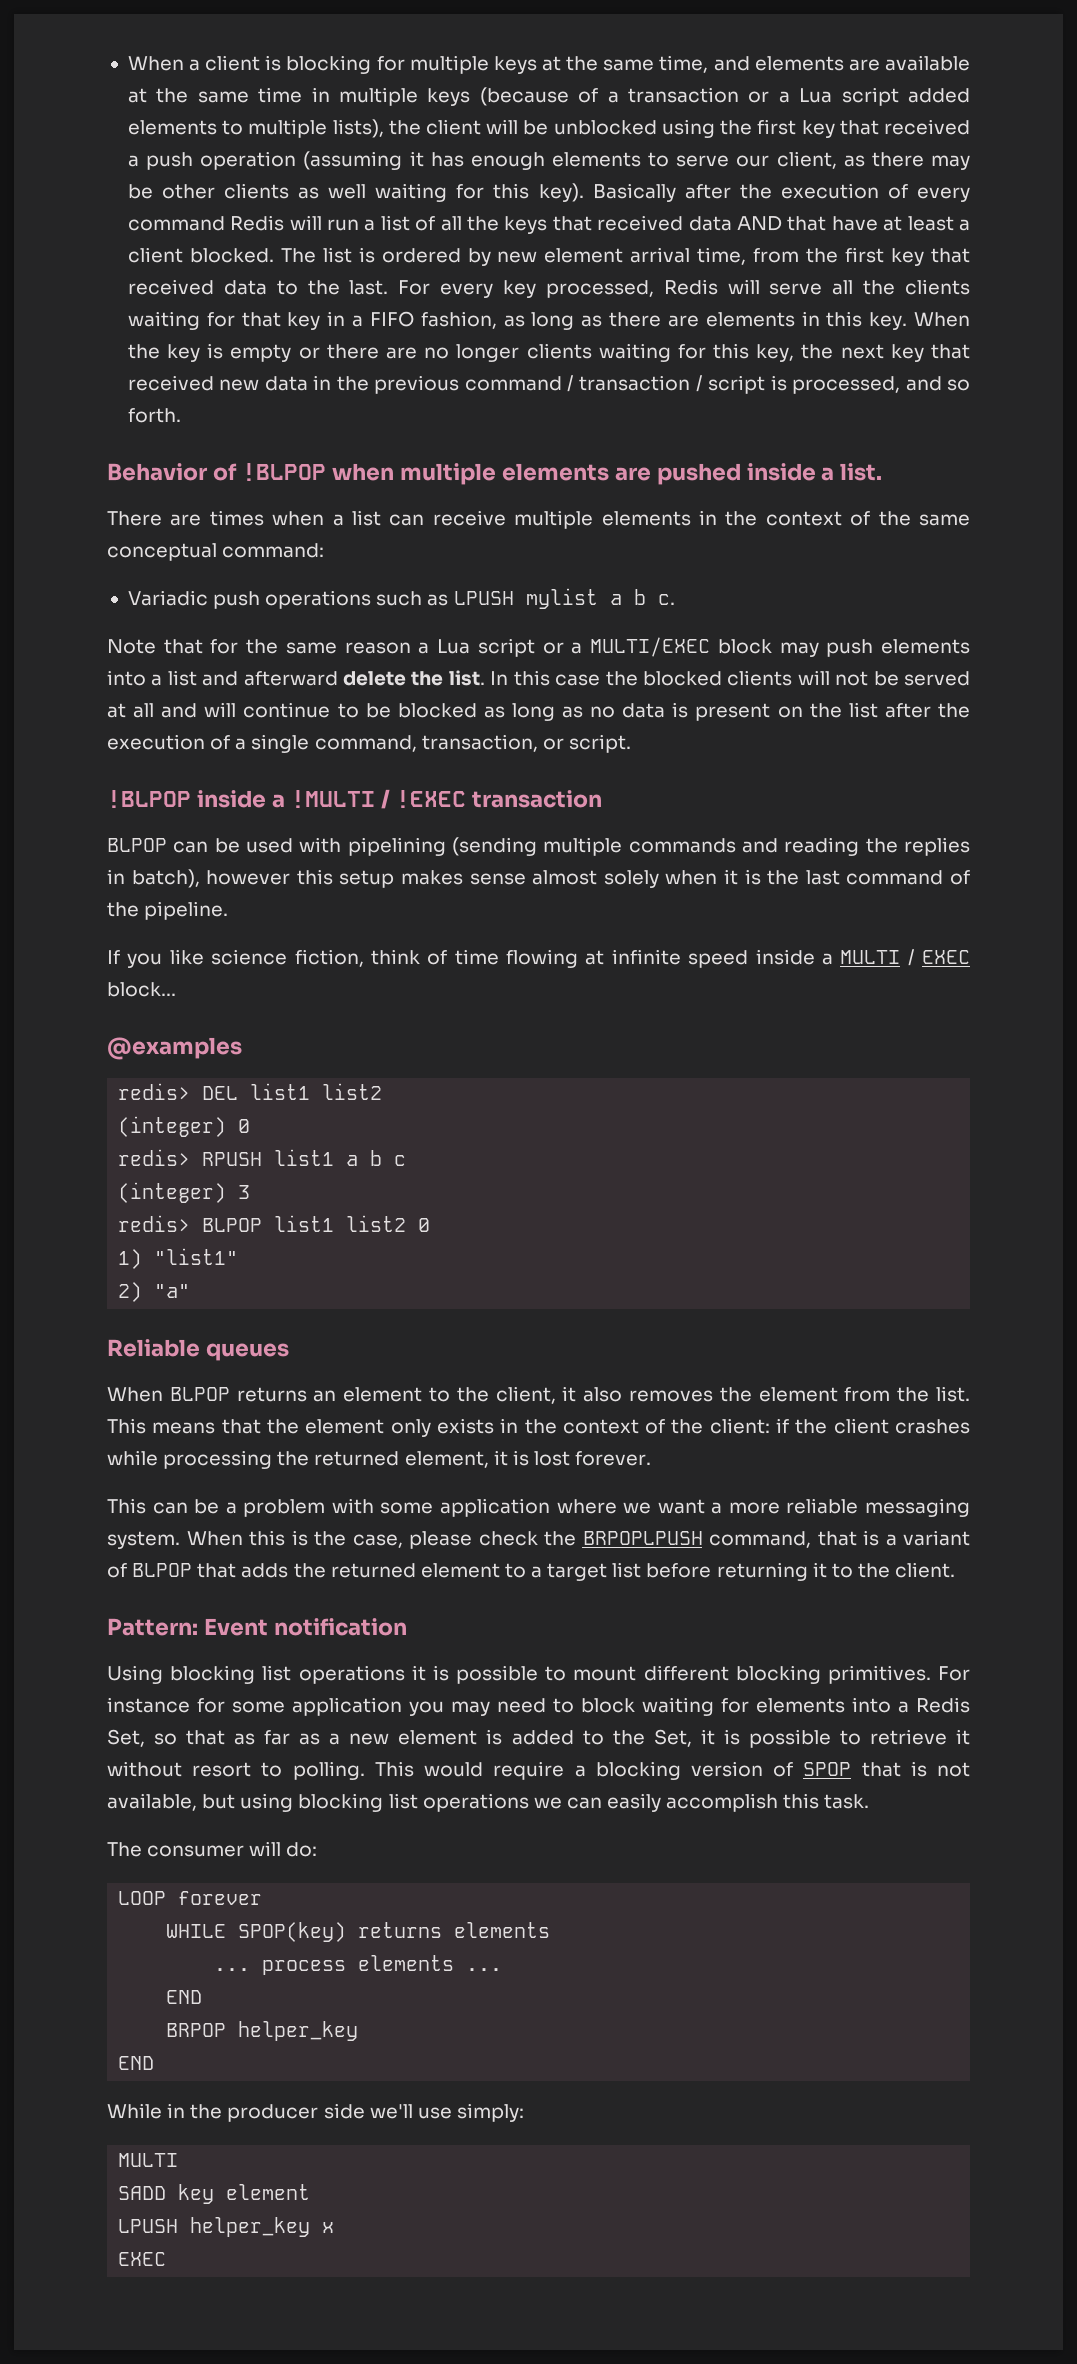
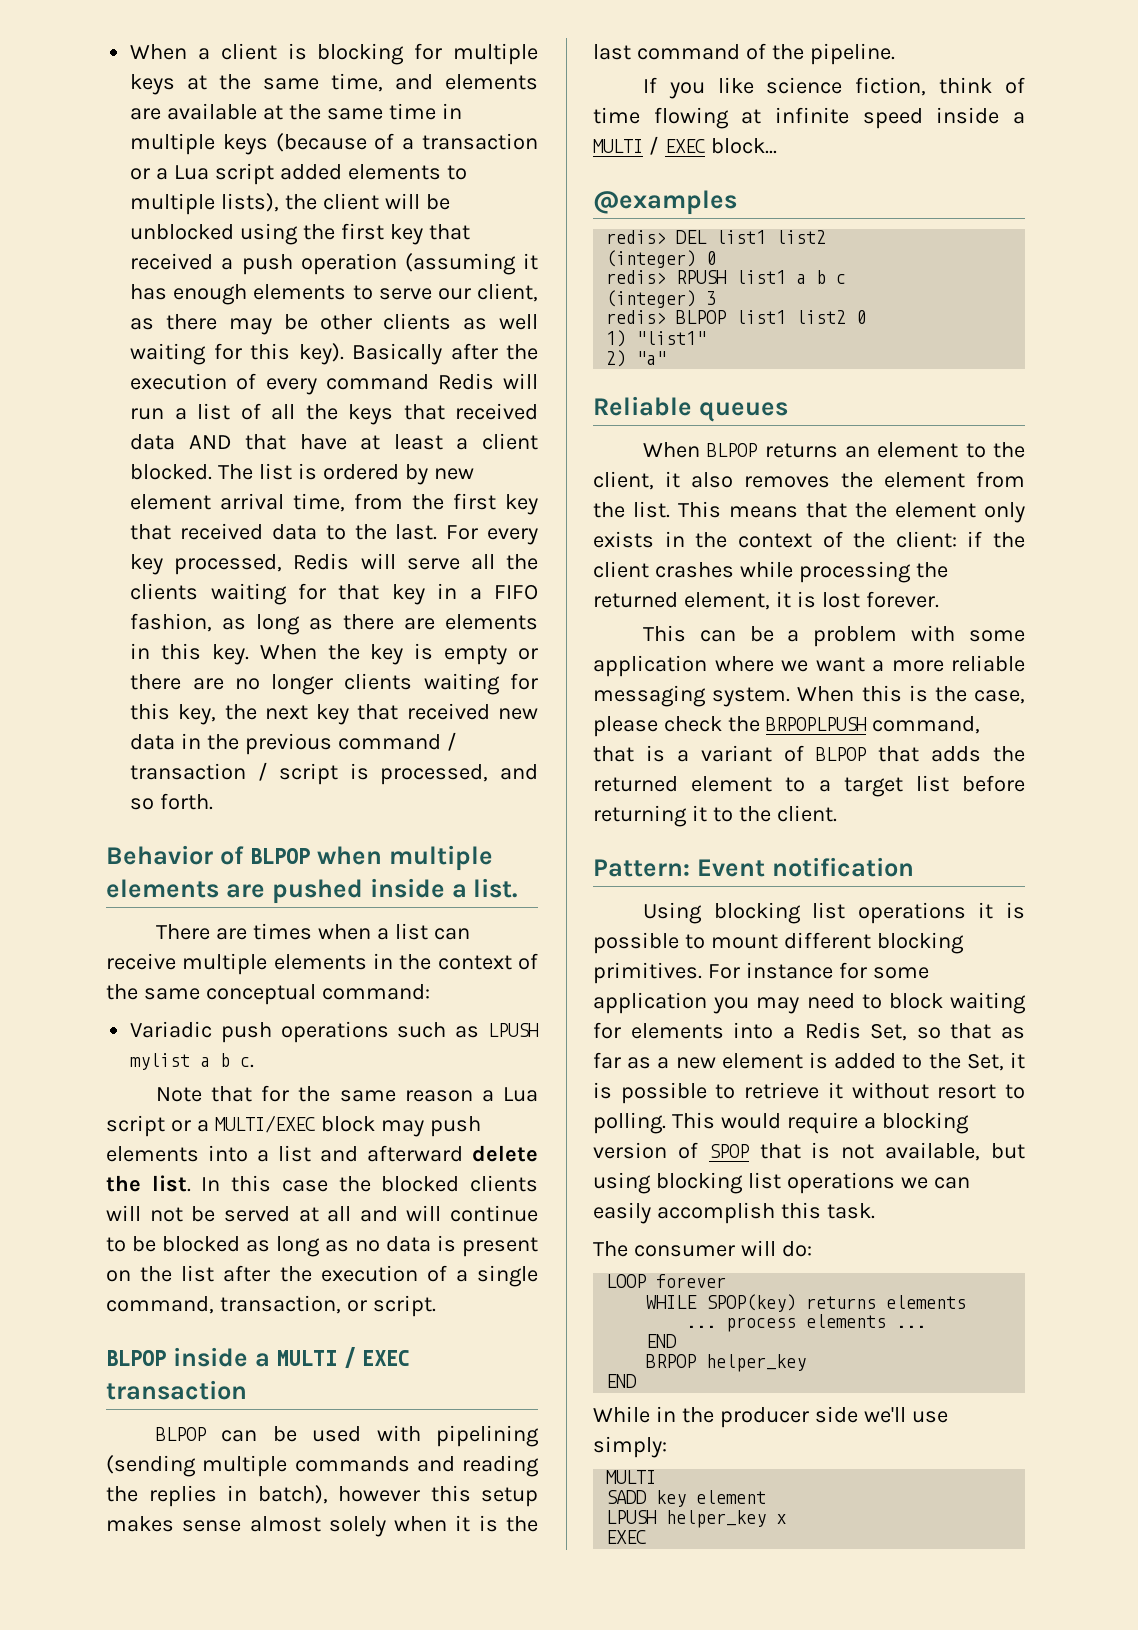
[241,463,326,481] !BLPOP -> [249,848,310,864] BLPOP
[107,789,466,809] !BLPOP inside a !MULTI / !EXEC -> [106,1347,411,1369] BLPOP inside a MULTI / EXEC

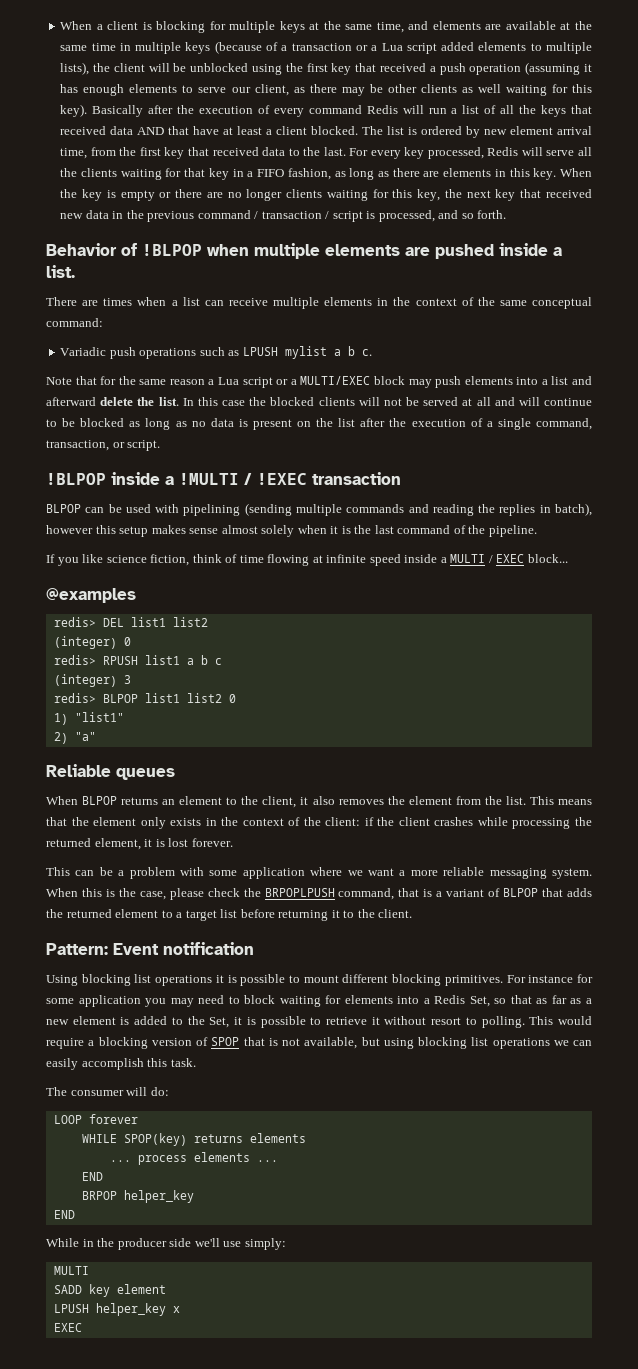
[249,848,310,864] BLPOP -> [142,244,202,256] !BLPOP
[106,1347,411,1369] BLPOP inside a MULTI / EXEC -> [46,472,307,485] !BLPOP inside a !MULTI / !EXEC

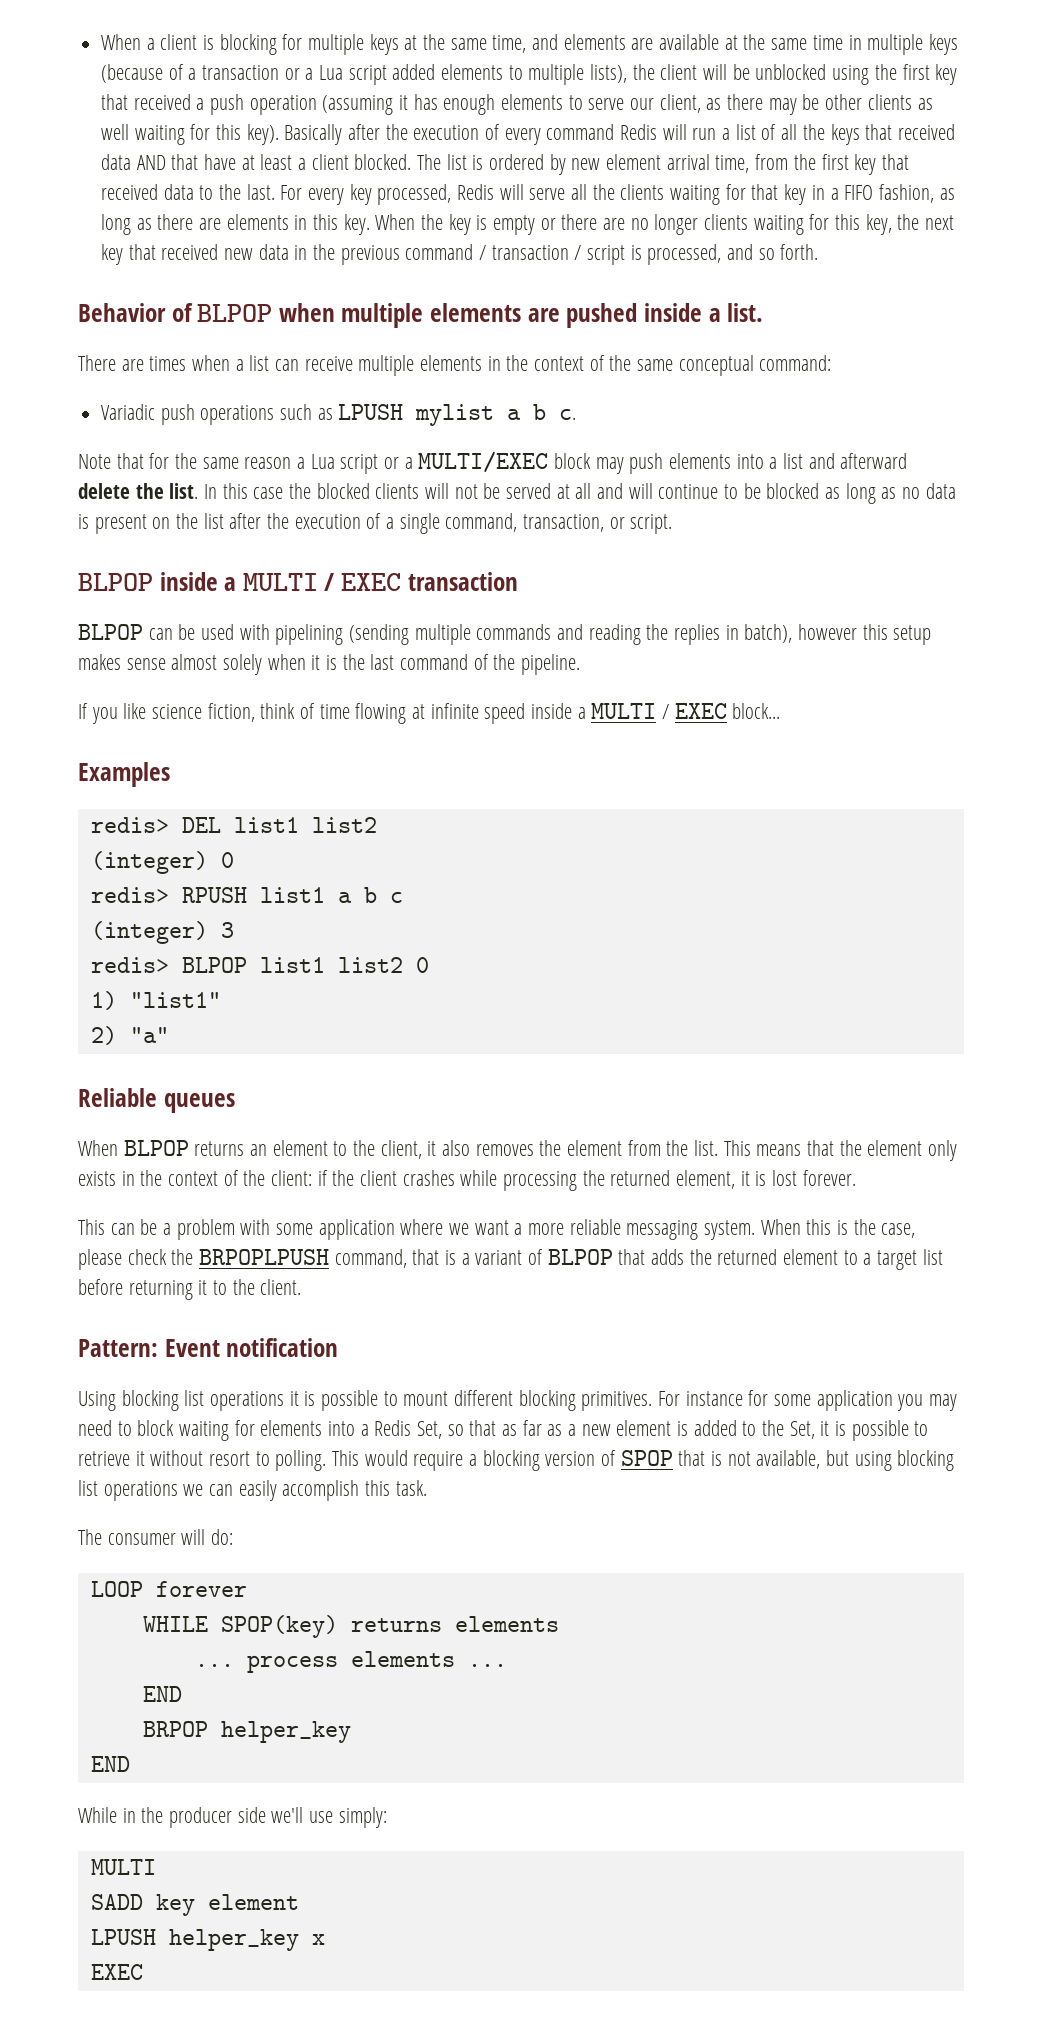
[142,244,202,256] !BLPOP -> [197,304,273,322] BLPOP
[46,472,307,485] !BLPOP inside a !MULTI / !EXEC -> [78,572,402,591] BLPOP inside a MULTI / EXEC
[46,588,136,603] @examples -> [78,762,170,787] Examples

